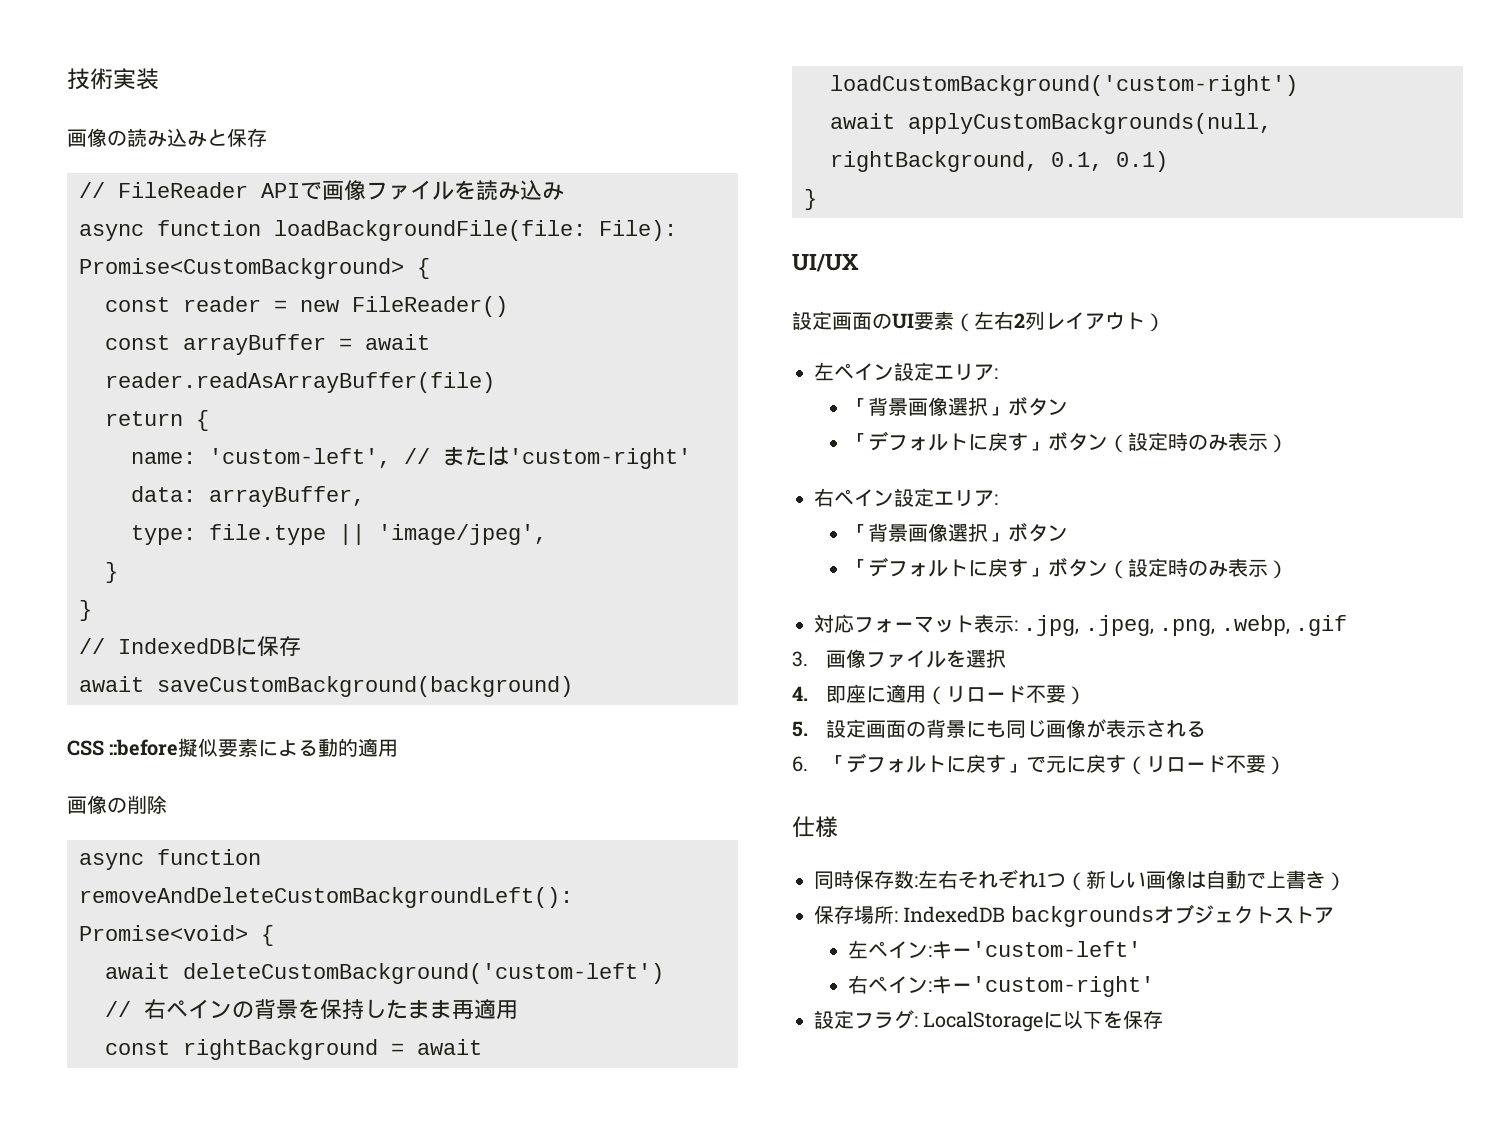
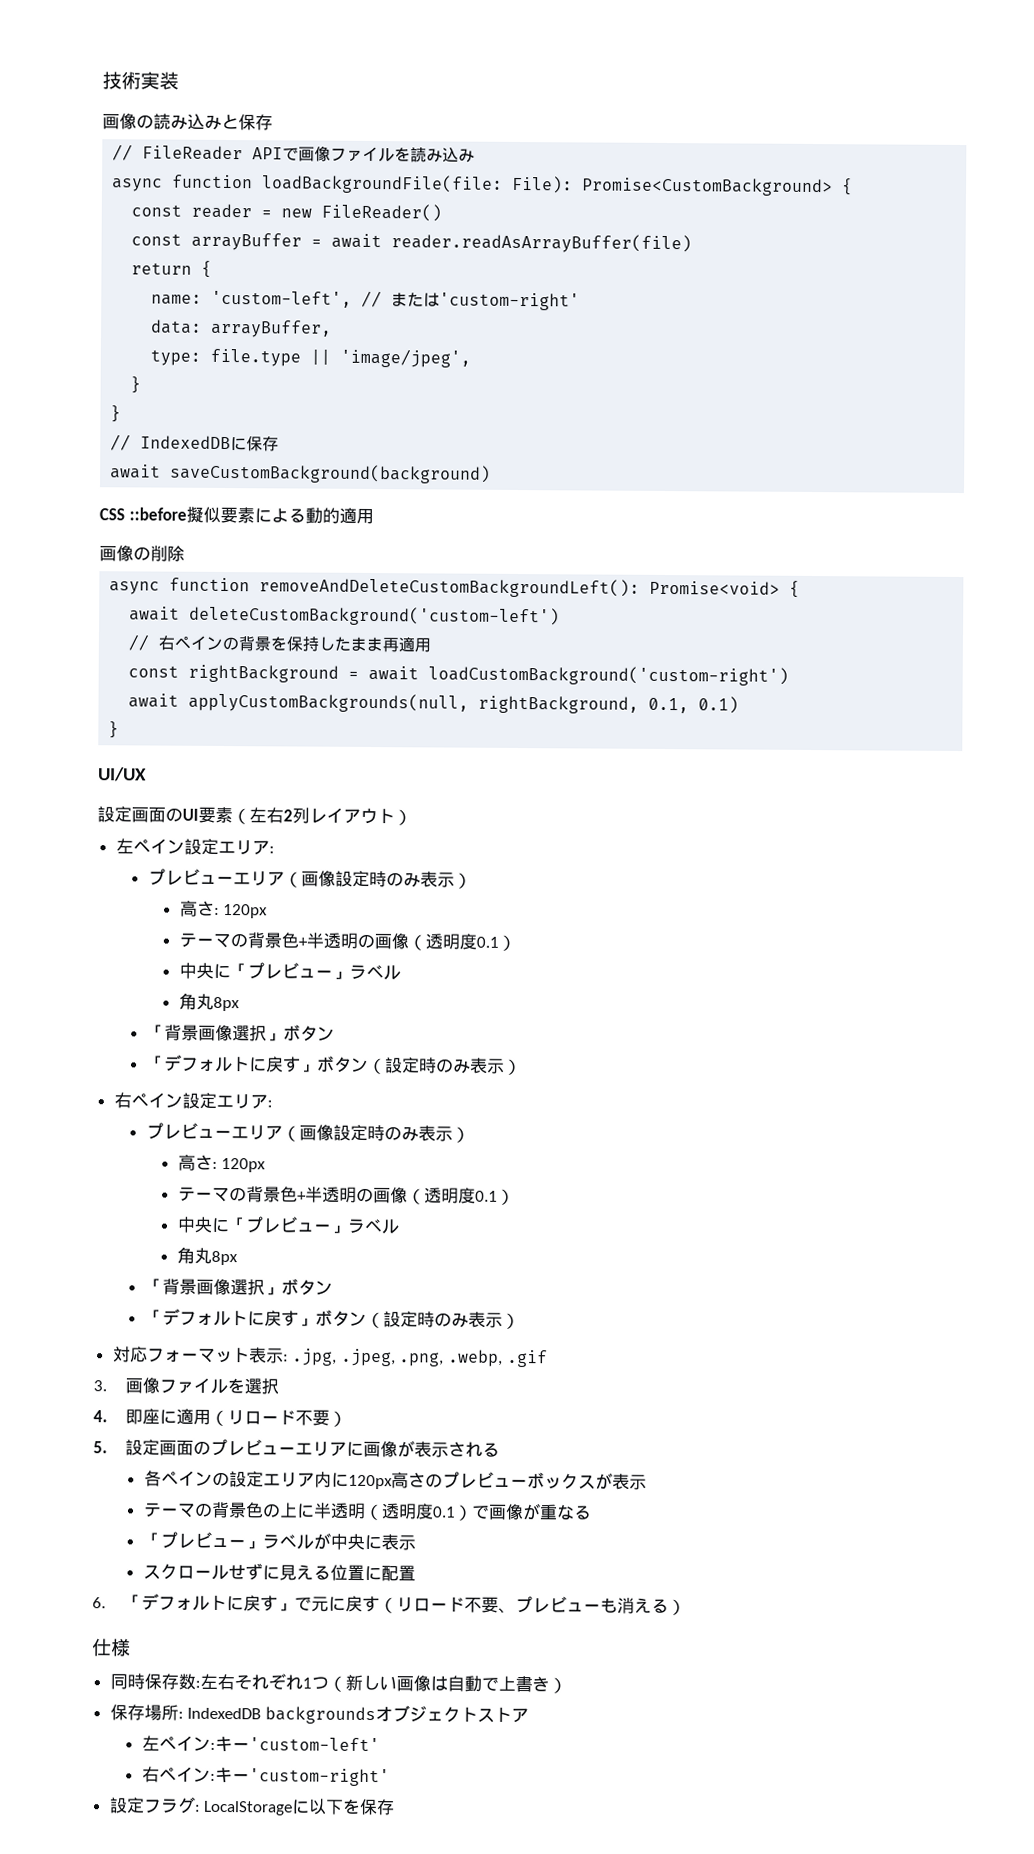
(998, 373) none -> [147,868,472,889] [179,900,269,919] [178,932,516,951] [178,962,401,981] [178,992,240,1012] // プレビューエリア（画像設定時のみ表示） // 高さ: 120px // テーマの背景色+半透明の画像（透明度0.1） // 中央に「プレビュー」ラベル // 角丸8px
(998, 499) none -> [145,1122,470,1143] [177,1154,267,1173] [177,1186,515,1205] [176,1216,400,1235] [176,1246,238,1266] // プレビューエリア（画像設定時のみ表示） // 高さ: 120px // テーマの背景色+半透明の画像（透明度0.1） // 中央に「プレビュー」ラベル // 角丸8px
[926,719,1047,738] 背景にも同じ -> [210,1438,365,1457] プレビューエリアに
(1207, 729) none -> [143,1470,647,1490] [142,1501,592,1521] [142,1531,416,1551] [142,1563,416,1582] // 各ペインの設定エリア内に120px高さのプレビューボックスが表示 // テーマの背景色の上に半透明（透明度0.1）で画像が重なる // 「プレビュー」ラベルが中央に表示 // スクロールせずに見える位置に配置
(1267, 764) none -> [498,1596,670,1614] 、プレビューも消える

